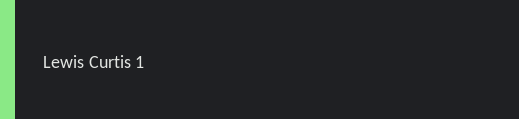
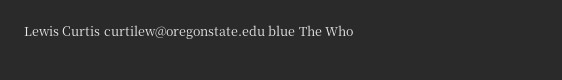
[135,56,145,68] 1 -> [103,25,353,39] curtilew@oregonstate.edu blue The Who

